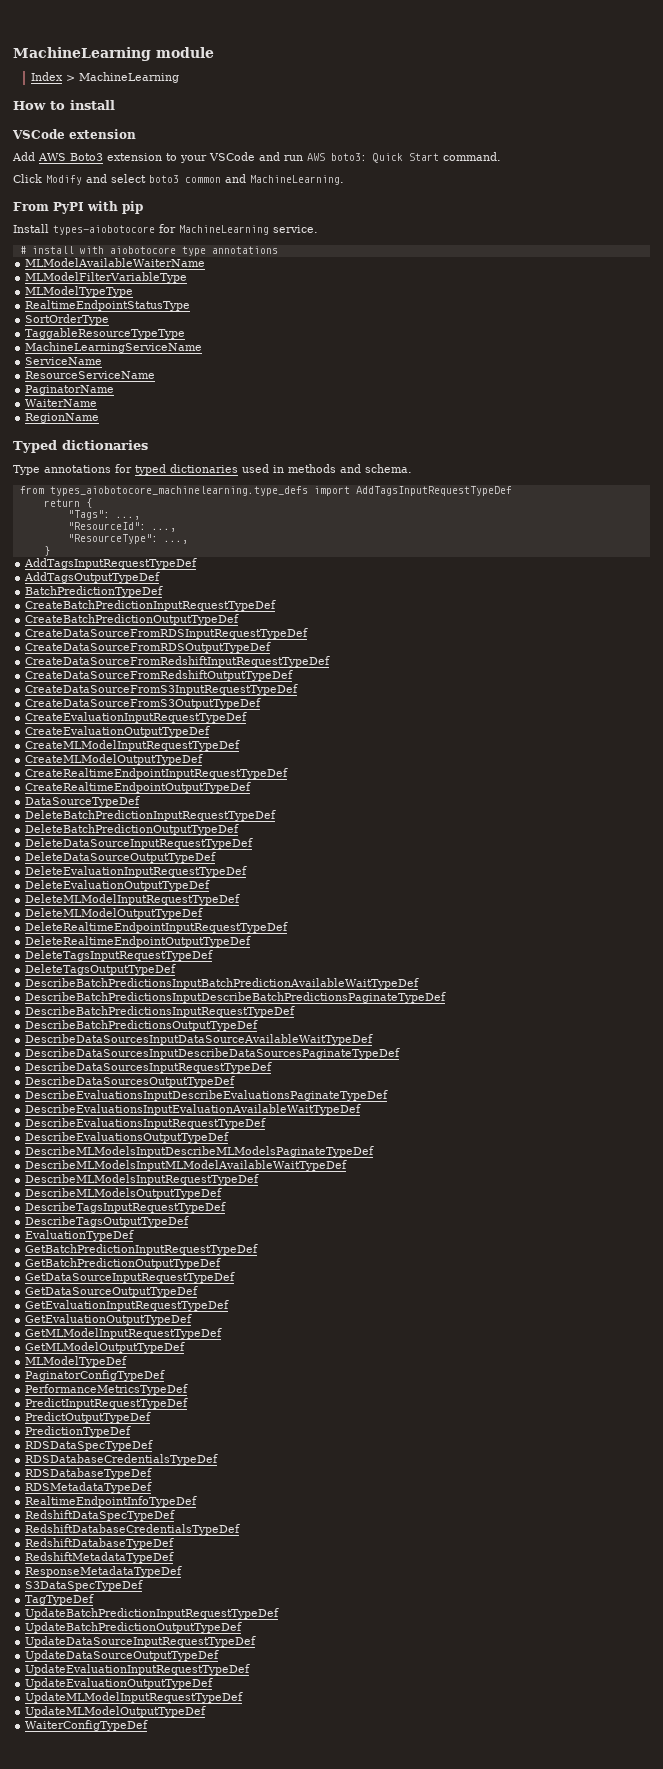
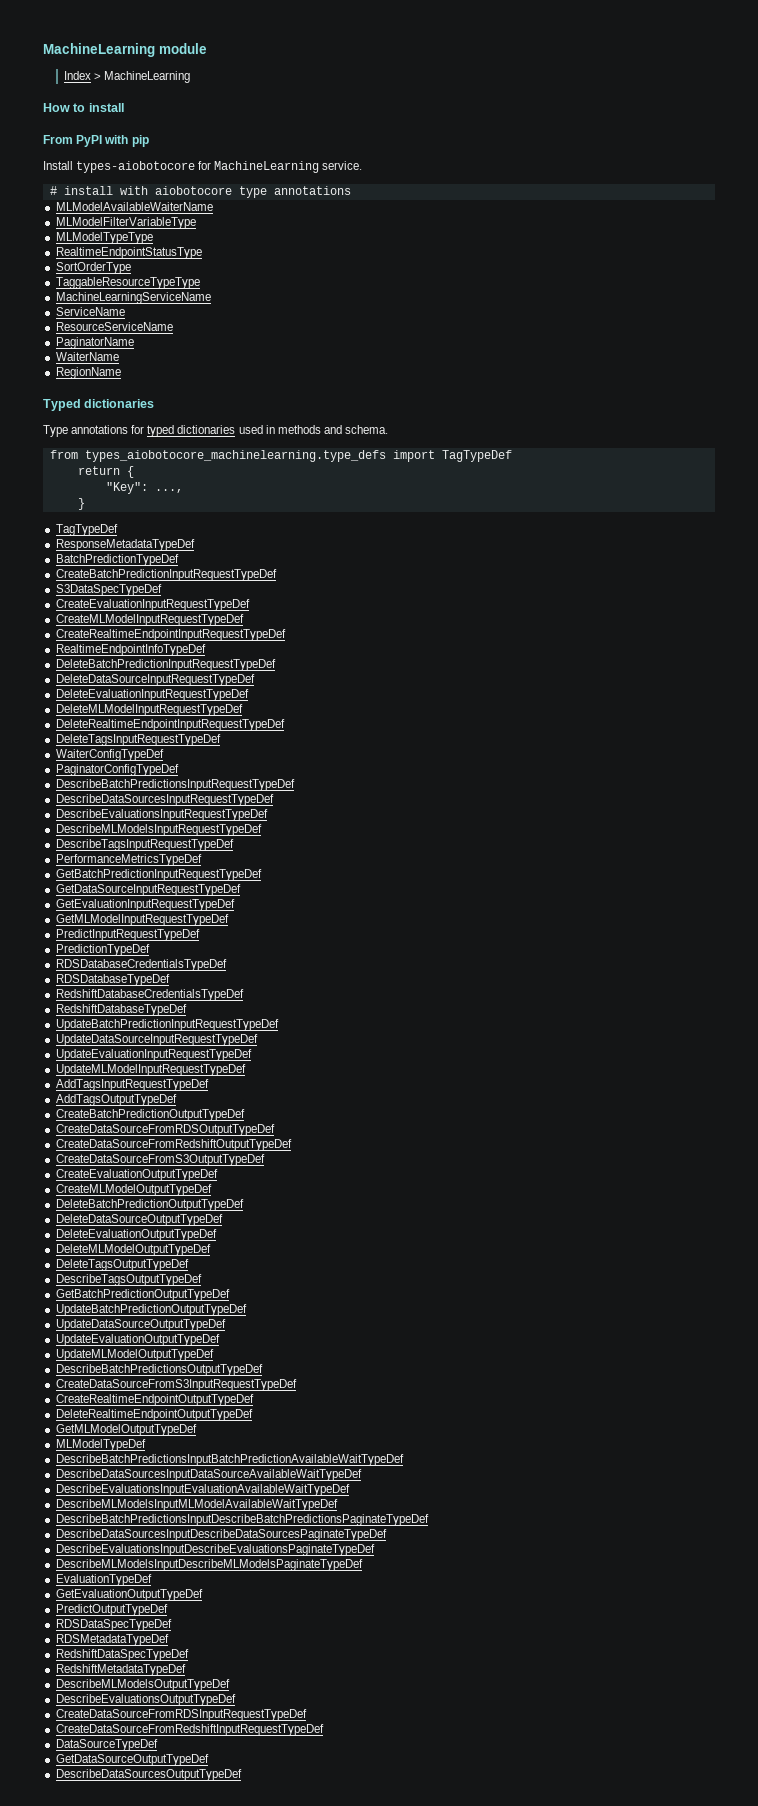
[12,129,136,139] [12,152,501,163] [13,174,344,185] // VSCode extension // Add AWS Boto3 extension to your VSCode and run AWS boto3: Quick Start command. // Click Modify and select boto3 common and MachineLearning. -> (124, 107) none
[355,486,512,496] AddTagsInputRequestTypeDef -> [441,450,512,462] TagTypeDef
[67,510,140,520] [67,522,176,532] [67,534,188,544] [43,546,50,556] "Tags": ..., // "ResourceId": ..., // "ResourceType": ..., // } -> [105,482,183,494] [77,498,85,510] [55,524,118,536] [55,539,195,551] [55,554,179,566] [55,569,277,581] [55,584,162,596] [55,599,250,611] [55,614,244,626] [55,629,286,641] [55,644,206,656] [55,659,276,671] [55,674,255,686] [55,689,249,701] [55,704,243,716] [55,719,285,731] [55,734,221,746] [55,749,164,761] [55,764,179,776] [55,779,295,791] [55,794,274,806] [55,809,268,821] [55,824,262,836] [55,839,234,851] [55,854,202,866] [55,869,262,881] [55,884,241,896] [55,899,235,911] [55,914,229,926] [55,929,200,941] [55,944,150,956] [55,959,227,971] [55,974,170,986] [55,989,244,1001] [55,1004,187,1016] [55,1019,279,1031] [55,1034,258,1046] [55,1049,252,1061] [55,1064,246,1076] "Key": ..., // } // TagTypeDef // ResponseMetadataTypeDef // BatchPredictionTypeDef // CreateBatchPredictionInputRequestTypeDef // S3DataSpecTypeDef // CreateEvaluationInputRequestTypeDef // CreateMLModelInputRequestTypeDef // CreateRealtimeEndpointInputRequestTypeDef // RealtimeEndpointInfoTypeDef // DeleteBatchPredictionInputRequestTypeDef // DeleteDataSourceInputRequestTypeDef // DeleteEvaluationInputRequestTypeDef // DeleteMLModelInputRequestTypeDef // DeleteRealtimeEndpointInputRequestTypeDef // DeleteTagsInputRequestTypeDef // WaiterConfigTypeDef // PaginatorConfigTypeDef // DescribeBatchPredictionsInputRequestTypeDef // DescribeDataSourcesInputRequestTypeDef // DescribeEvaluationsInputRequestTypeDef // DescribeMLModelsInputRequestTypeDef // DescribeTagsInputRequestTypeDef // PerformanceMetricsTypeDef // GetBatchPredictionInputRequestTypeDef // GetDataSourceInputRequestTypeDef // GetEvaluationInputRequestTypeDef // GetMLModelInputRequestTypeDef // PredictInputRequestTypeDef // PredictionTypeDef // RDSDatabaseCredentialsTypeDef // RDSDatabaseTypeDef // RedshiftDatabaseCredentialsTypeDef // RedshiftDatabaseTypeDef // UpdateBatchPredictionInputRequestTypeDef // UpdateDataSourceInputRequestTypeDef // UpdateEvaluationInputRequestTypeDef // UpdateMLModelInputRequestTypeDef
[25,586,164,597] [25,600,277,611] // BatchPredictionTypeDef // CreateBatchPredictionInputRequestTypeDef -> (177, 1100) none
[25,628,309,639] // CreateDataSourceFromRDSInputRequestTypeDef -> (245, 1115) none
[25,656,331,667] [25,670,294,681] [25,684,299,695] [25,698,262,709] [25,712,248,723] [25,726,211,737] [25,740,241,751] [25,754,204,765] [25,768,289,779] [25,782,252,793] [25,796,141,807] [25,810,277,821] [25,824,240,835] [25,838,254,849] [25,852,217,863] [25,866,248,877] [25,880,211,891] [25,894,241,905] [25,908,204,919] [25,922,289,933] [25,936,252,947] [25,950,214,961] [25,964,177,975] [25,978,420,989] [25,992,447,1003] [25,1006,296,1017] [25,1020,259,1031] [25,1034,374,1045] [25,1048,401,1059] [25,1062,273,1073] [25,1076,236,1087] [25,1090,389,1101] [25,1104,362,1115] [25,1118,267,1129] [25,1132,230,1143] [25,1146,375,1157] [25,1160,348,1171] [25,1174,260,1185] [25,1188,223,1199] [25,1202,227,1213] [25,1216,190,1227] [25,1230,135,1241] [25,1244,259,1255] [25,1258,222,1269] [25,1272,236,1283] [25,1286,199,1297] [25,1300,230,1311] [25,1314,193,1325] [25,1328,223,1339] [25,1342,186,1353] [25,1356,128,1367] [25,1370,166,1381] [25,1384,189,1395] [25,1398,189,1409] CreateDataSourceFromRedshiftInputRequestTypeDef // CreateDataSourceFromRedshiftOutputTypeDef // CreateDataSourceFromS3InputRequestTypeDef // CreateDataSourceFromS3OutputTypeDef // CreateEvaluationInputRequestTypeDef // CreateEvaluationOutputTypeDef // CreateMLModelInputRequestTypeDef // CreateMLModelOutputTypeDef // CreateRealtimeEndpointInputRequestTypeDef // CreateRealtimeEndpointOutputTypeDef // DataSourceTypeDef // DeleteBatchPredictionInputRequestTypeDef // DeleteBatchPredictionOutputTypeDef // DeleteDataSourceInputRequestTypeDef // DeleteDataSourceOutputTypeDef // DeleteEvaluationInputRequestTypeDef // DeleteEvaluationOutputTypeDef // DeleteMLModelInputRequestTypeDef // DeleteMLModelOutputTypeDef // DeleteRealtimeEndpointInputRequestTypeDef // DeleteRealtimeEndpointOutputTypeDef // DeleteTagsInputRequestTypeDef // DeleteTagsOutputTypeDef // DescribeBatchPredictionsInputBatchPredictionAvailableWaitTypeDef // DescribeBatchPredictionsInputDescribeBatchPredictionsPaginateTypeDef // DescribeBatchPredictionsInputRequestTypeDef // DescribeBatchPredictionsOutputTypeDef // DescribeDataSourcesInputDataSourceAvailableWaitTypeDef // DescribeDataSourcesInputDescribeDataSourcesPaginateTypeDef // DescribeDataSourcesInputRequestTypeDef // DescribeDataSourcesOutputTypeDef // DescribeEvaluationsInputDescribeEvaluationsPaginateTypeDef // DescribeEvaluationsInputEvaluationAvailableWaitTypeDef // DescribeEvaluationsInputRequestTypeDef // DescribeEvaluationsOutputTypeDef // DescribeMLModelsInputDescribeMLModelsPaginateTypeDef // DescribeMLModelsInputMLModelAvailableWaitTypeDef // DescribeMLModelsInputRequestTypeDef // DescribeMLModelsOutputTypeDef // DescribeTagsInputRequestTypeDef // DescribeTagsOutputTypeDef // EvaluationTypeDef // GetBatchPredictionInputRequestTypeDef // GetBatchPredictionOutputTypeDef // GetDataSourceInputRequestTypeDef // GetDataSourceOutputTypeDef // GetEvaluationInputRequestTypeDef // GetEvaluationOutputTypeDef // GetMLModelInputRequestTypeDef // GetMLModelOutputTypeDef // MLModelTypeDef // PaginatorConfigTypeDef // PerformanceMetricsTypeDef // PredictInputRequestTypeDef -> [55,1139,292,1151] [55,1154,265,1166] [55,1169,218,1181] [55,1184,212,1196] [55,1199,244,1211] [55,1214,223,1226] [55,1229,217,1241] [55,1244,211,1256] [55,1259,189,1271] [55,1274,202,1286] [55,1289,230,1301] [55,1304,247,1316] [55,1319,226,1331] [55,1334,220,1346] [55,1349,214,1361] [55,1364,263,1376] [55,1379,297,1391] [55,1394,254,1406] [55,1409,253,1421] [55,1424,197,1436] [55,1439,146,1451] [55,1454,404,1466] [55,1469,362,1481] [55,1484,350,1496] [55,1499,338,1511] [55,1514,429,1526] [55,1529,387,1541] [55,1544,375,1556] [55,1559,363,1571] [55,1574,152,1586] [55,1589,203,1601] CreateDataSourceFromRedshiftOutputTypeDef // CreateDataSourceFromS3OutputTypeDef // CreateEvaluationOutputTypeDef // CreateMLModelOutputTypeDef // DeleteBatchPredictionOutputTypeDef // DeleteDataSourceOutputTypeDef // DeleteEvaluationOutputTypeDef // DeleteMLModelOutputTypeDef // DeleteTagsOutputTypeDef // DescribeTagsOutputTypeDef // GetBatchPredictionOutputTypeDef // UpdateBatchPredictionOutputTypeDef // UpdateDataSourceOutputTypeDef // UpdateEvaluationOutputTypeDef // UpdateMLModelOutputTypeDef // DescribeBatchPredictionsOutputTypeDef // CreateDataSourceFromS3InputRequestTypeDef // CreateRealtimeEndpointOutputTypeDef // DeleteRealtimeEndpointOutputTypeDef // GetMLModelOutputTypeDef // MLModelTypeDef // DescribeBatchPredictionsInputBatchPredictionAvailableWaitTypeDef // DescribeDataSourcesInputDataSourceAvailableWaitTypeDef // DescribeEvaluationsInputEvaluationAvailableWaitTypeDef // DescribeMLModelsInputMLModelAvailableWaitTypeDef // DescribeBatchPredictionsInputDescribeBatchPredictionsPaginateTypeDef // DescribeDataSourcesInputDescribeDataSourcesPaginateTypeDef // DescribeEvaluationsInputDescribeEvaluationsPaginateTypeDef // DescribeMLModelsInputDescribeMLModelsPaginateTypeDef // EvaluationTypeDef // GetEvaluationOutputTypeDef
[25,1426,132,1437] // PredictionTypeDef -> (168, 1610) none
[25,1454,219,1465] [25,1468,153,1479] // RDSDatabaseCredentialsTypeDef // RDSDatabaseTypeDef -> (172, 1625) none
[25,1496,198,1507] // RealtimeEndpointInfoTypeDef -> (169, 1640) none
[25,1524,241,1535] [25,1538,175,1549] // RedshiftDatabaseCredentialsTypeDef // RedshiftDatabaseTypeDef -> (189, 1655) none
[25,1566,183,1577] [25,1580,144,1591] [25,1594,95,1605] [25,1608,280,1619] [25,1622,243,1633] [25,1636,257,1647] [25,1650,220,1661] [25,1664,251,1675] [25,1678,214,1689] [25,1692,244,1703] [25,1706,207,1717] [25,1720,149,1731] ResponseMetadataTypeDef // S3DataSpecTypeDef // TagTypeDef // UpdateBatchPredictionInputRequestTypeDef // UpdateBatchPredictionOutputTypeDef // UpdateDataSourceInputRequestTypeDef // UpdateDataSourceOutputTypeDef // UpdateEvaluationInputRequestTypeDef // UpdateEvaluationOutputTypeDef // UpdateMLModelInputRequestTypeDef // UpdateMLModelOutputTypeDef // WaiterConfigTypeDef -> [55,1679,230,1691] [55,1694,236,1706] [55,1709,307,1721] [55,1724,324,1736] [55,1739,158,1751] [55,1754,209,1766] [55,1769,242,1781] DescribeMLModelsOutputTypeDef // DescribeEvaluationsOutputTypeDef // CreateDataSourceFromRDSInputRequestTypeDef // CreateDataSourceFromRedshiftInputRequestTypeDef // DataSourceTypeDef // GetDataSourceOutputTypeDef // DescribeDataSourcesOutputTypeDef

